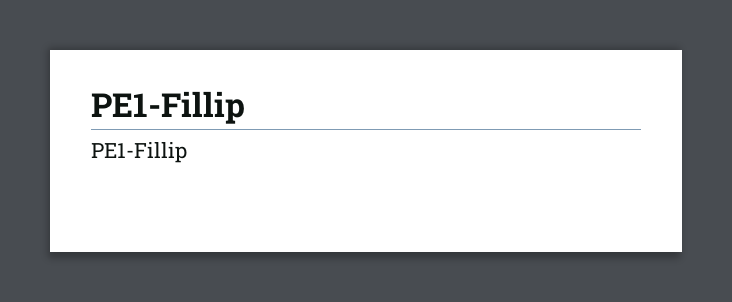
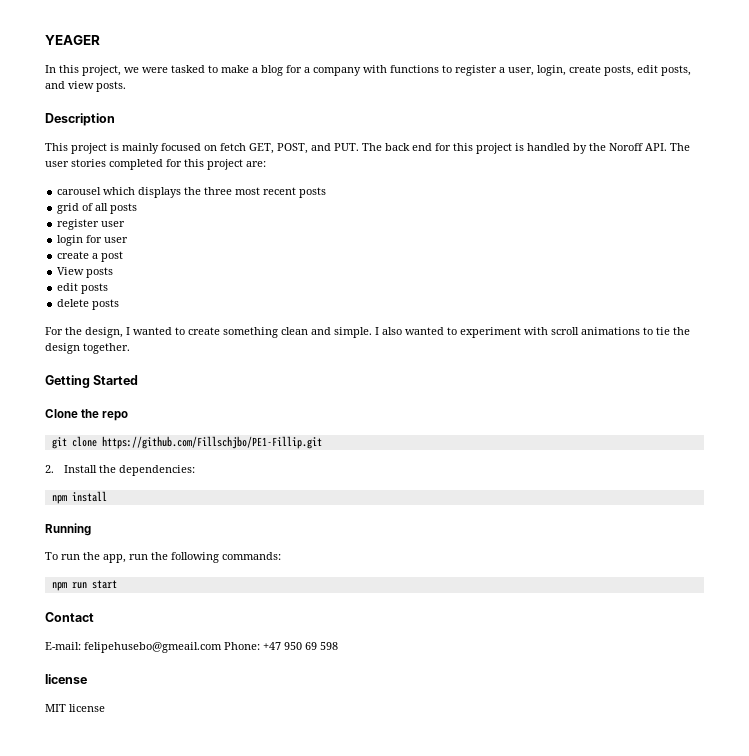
[91,91,245,124] [91,142,187,163] PE1-Fillip // PE1-Fillip -> [45,35,100,45] [45,65,691,76] [45,81,126,92] [45,113,115,126] [45,143,690,154] [45,159,266,170] [57,187,327,198] [57,203,138,214] [57,219,126,230] [57,235,129,246] [57,251,124,262] [57,267,114,278] [57,283,109,294] [57,299,120,310] [45,327,690,338] [45,343,130,354] [45,375,139,388] [45,409,129,421] [51,436,322,449] [45,465,196,476] [51,491,107,504] [45,523,91,536] [45,552,281,563] [51,580,117,591] [45,612,94,622] [45,642,338,653] [45,674,87,684] [45,704,105,712] YEAGER // In this project, we were tasked to make a blog for a company with functions to register a user, login, create posts, edit posts, and view posts. // Description // This project is mainly focused on fetch GET, POST, and PUT. The back end for this project is handled by the Noroff API. The user stories completed for this project are: // carousel which displays the three most recent posts // grid of all posts // register user // login for user // create a post // View posts // edit posts // delete posts // For the design, I wanted to create something clean and simple. I also wanted to experiment with scroll animations to tie the design together. // Getting Started // Clone the repo // git clone https://github.com/Fillschjbo/PE1-Fillip.git // 2. Install the dependencies: // npm install // Running // To run the app, run the following commands: // npm run start // Contact // E-mail: felipehusebo@gmeail.com Phone: +47 950 69 598 // license // MIT license

